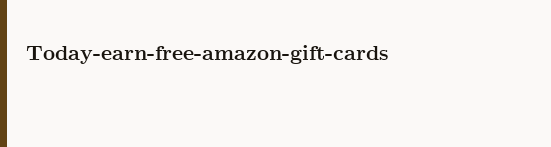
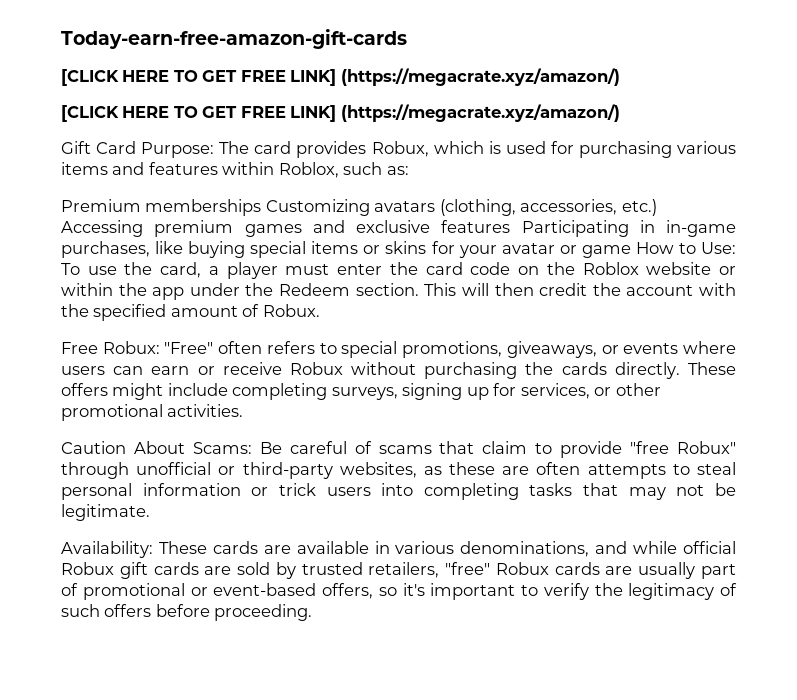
(389, 54) none -> [61,68,620,86] [61,104,620,122] [61,141,736,158] [61,162,409,178] [61,199,657,216] [61,220,736,237] [61,241,736,258] [61,262,737,279] [61,283,737,300] [61,304,320,321] [61,341,737,358] [61,362,736,379] [61,383,661,400] [61,404,244,421] [61,441,736,458] [61,462,736,479] [61,483,736,500] [61,504,150,521] [61,541,736,558] [61,562,736,579] [61,583,737,600] [61,604,313,621] // [CLICK HERE TO GET FREE LINK] (https://megacrate.xyz/amazon/) // [CLICK HERE TO GET FREE LINK] (https://megacrate.xyz/amazon/) // Gift Card Purpose: The card provides Robux, which is used for purchasing various items and features within Roblox, such as: // Premium memberships Customizing avatars (clothing, accessories, etc.) Accessing premium games and exclusive features Participating in in-game purchases, like buying special items or skins for your avatar or game How to Use: To use the card, a player must enter the card code on the Roblox website or within the app under the Redeem section. This will then credit the account with the specified amount of Robux. // Free Robux: "Free" often refers to special promotions, giveaways, or events where users can earn or receive Robux without purchasing the cards directly. These offers might include completing surveys, signing up for services, or other promotional activities. // Caution About Scams: Be careful of scams that claim to provide "free Robux" through unofficial or third-party websites, as these are often attempts to steal personal information or trick users into completing tasks that may not be legitimate. // Availability: These cards are available in various denominations, and while official Robux gift cards are sold by trusted retailers, "free" Robux cards are usually part of promotional or event-based offers, so it's important to verify the legitimacy of such offers before proceeding.

